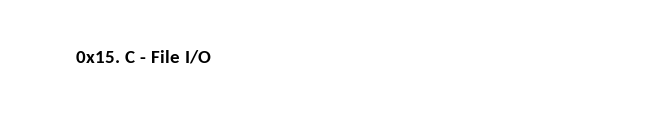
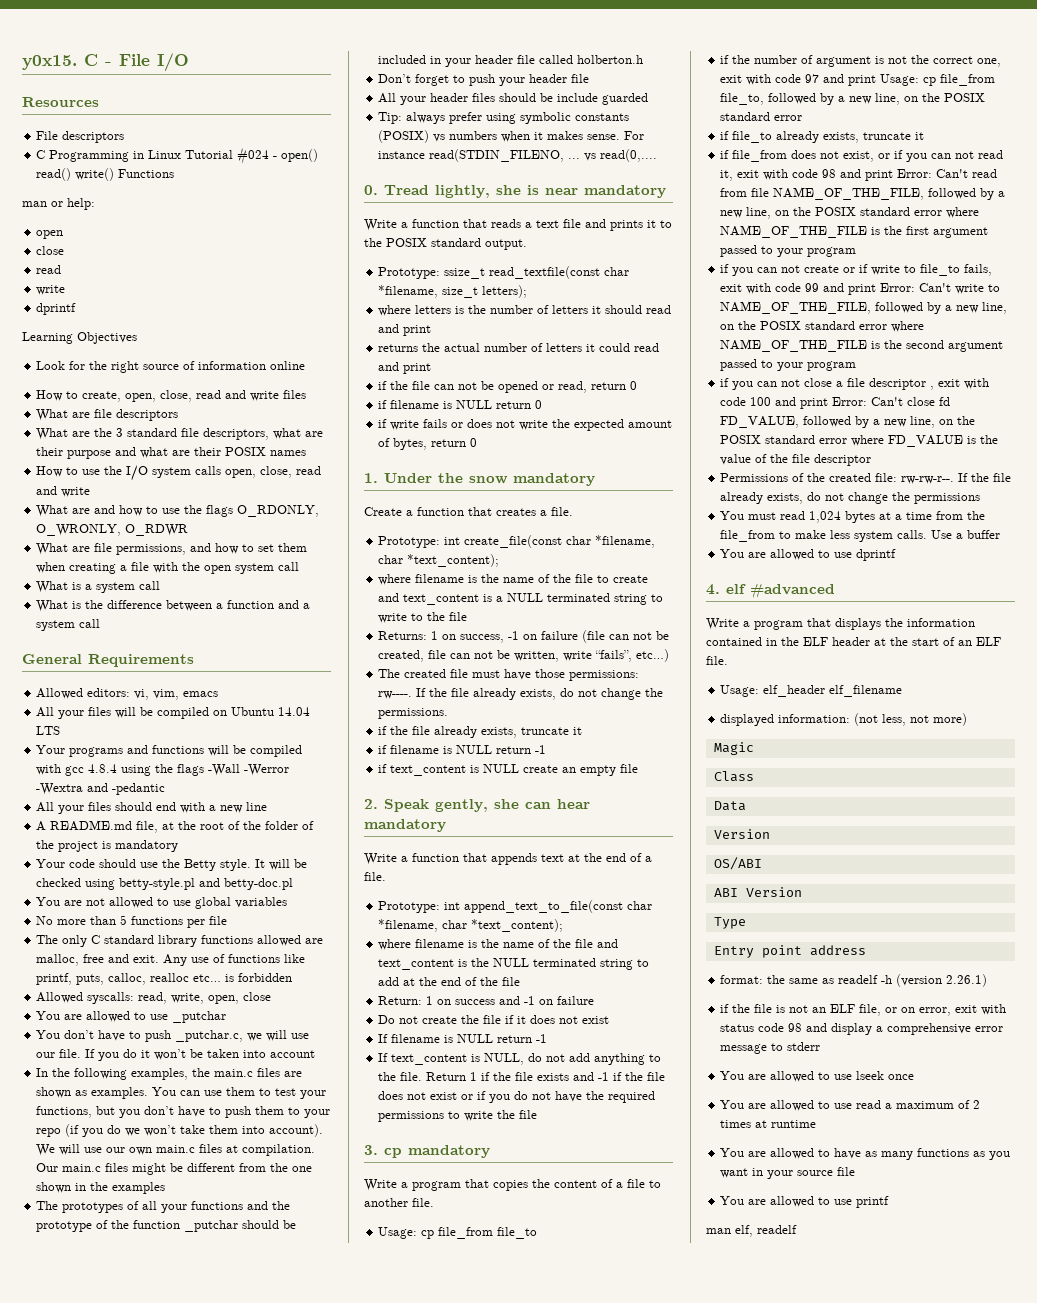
[76,51,120,63] 0x15. -> [22,55,77,70] y0x15.
(211, 57) none -> [22,97,99,107] [36,131,125,143] [36,147,319,164] [36,168,175,181] [22,198,95,210] [36,230,64,239] [36,246,65,255] [36,265,62,274] [36,285,66,295] [36,303,77,315] [22,332,137,344] [36,361,306,373] [36,390,307,402] [36,409,179,421] [36,428,324,440] [36,447,307,459] [36,465,322,481] [36,486,91,497] [36,505,320,517] [36,524,189,536] [36,543,308,555] [36,562,300,574] [36,581,161,593] [36,600,311,612] [36,619,101,631] [22,654,194,667] [36,688,219,700] [36,707,311,719] [36,726,61,735] [36,745,303,757] [36,764,290,776] [36,783,166,795] [36,802,268,814] [36,820,315,833] [36,840,179,852] [36,859,308,871] [36,878,294,890] [36,897,288,909] [36,915,228,928] [36,935,324,947] [36,954,306,966] [36,973,293,985] [36,992,272,1004] [36,1011,227,1023] [36,1030,310,1042] [36,1049,316,1061] [36,1068,303,1080] [36,1087,327,1099] [36,1106,331,1118] [36,1124,324,1137] [36,1144,316,1156] [36,1163,313,1175] [36,1182,166,1194] [36,1201,291,1213] [36,1220,297,1232] [378,55,644,67] [378,74,590,86] [378,93,649,105] [378,112,630,124] [378,130,645,143] [378,149,658,162] [364,185,666,198] [364,219,672,231] [364,238,527,250] [378,266,630,279] [378,285,528,298] [378,305,672,316] [378,324,432,336] [378,343,660,352] [378,362,432,374] [378,381,638,393] [378,400,543,409] [378,419,673,431] [378,438,478,450] [364,473,595,486] [364,507,573,516] [378,535,656,548] [378,554,500,567] [378,574,649,585] [378,593,664,605] [378,612,468,623] [378,630,670,643] [378,649,670,662] [378,669,640,681] [378,688,664,700] [378,708,449,719] [378,726,583,738] [378,745,547,754] [378,764,639,776] [364,799,590,812] [364,819,446,832] [364,853,652,865] [364,872,386,881] [378,900,653,913] [378,919,564,932] [378,939,619,950] [378,958,650,970] [378,977,521,986] [378,996,595,1005] [378,1015,610,1024] [378,1034,548,1043] [378,1053,662,1065] [378,1072,666,1081] [378,1091,656,1103] [378,1110,538,1122] [364,1145,490,1158] [364,1179,661,1191] [364,1198,434,1207] [378,1227,538,1239] [720,55,1002,67] [720,74,996,86] [720,93,986,105] [720,112,803,121] [720,131,925,143] [720,150,1004,162] [720,169,998,181] [720,187,1006,200] [720,207,980,219] [720,225,989,238] [720,245,857,257] [720,264,993,276] [720,283,1001,295] [720,301,1008,314] [720,321,925,332] [720,339,1004,352] [720,359,857,371] [720,378,990,390] [720,397,951,409] [720,416,976,428] [720,435,999,447] [720,454,872,466] [720,473,1012,484] [720,492,981,504] [720,511,986,523] [720,530,1001,542] [720,549,897,561] [706,583,835,599] [706,618,975,630] [706,637,1001,646] [706,656,728,665] [720,685,903,697] [720,713,968,726] [713,742,754,755] [713,771,754,782] [713,801,746,811] [713,829,770,839] [713,857,762,870] [713,887,802,897] [713,917,746,929] [713,945,866,958] [720,974,988,987] [720,1004,1007,1016] [720,1023,1004,1035] [720,1042,821,1054] [720,1071,915,1082] [720,1100,981,1111] [720,1120,817,1128] [720,1148,1011,1160] [720,1167,856,1179] [720,1196,890,1208] [706,1225,797,1237] // Resources // File descriptors // C Programming in Linux Tutorial #024 - open() read() write() Functions // man or help: // open // close // read // write // dprintf // Learning Objectives // Look for the right source of information online // How to create, open, close, read and write files // What are file descriptors // What are the 3 standard file descriptors, what are their purpose and what are their POSIX names // How to use the I/O system calls open, close, read and write // What are and how to use the flags O_RDONLY, O_WRONLY, O_RDWR // What are file permissions, and how to set them when creating a file with the open system call // What is a system call // What is the difference between a function and a system call // General Requirements // Allowed editors: vi, vim, emacs // All your files will be compiled on Ubuntu 14.04 LTS // Your programs and functions will be compiled with gcc 4.8.4 using the flags -Wall -Werror -Wextra and -pedantic // All your files should end with a new line // A README.md file, at the root of the folder of the project is mandatory // Your code should use the Betty style. It will be checked using betty-style.pl and betty-doc.pl // You are not allowed to use global variables // No more than 5 functions per file // The only C standard library functions allowed are malloc, free and exit. Any use of functions like printf, puts, calloc, realloc etc… is forbidden // Allowed syscalls: read, write, open, close // You are allowed to use _putchar // You don’t have to push _putchar.c, we will use our file. If you do it won’t be taken into account // In the following examples, the main.c files are shown as examples. You can use them to test your functions, but you don’t have to push them to your repo (if you do we won’t take them into account). We will use our own main.c files at compilation. Our main.c files might be different from the one shown in the examples // The prototypes of all your functions and the prototype of the function _putchar should be included in your header file called holberton.h // Don’t forget to push your header file // All your header files should be include guarded // Tip: always prefer using symbolic constants (POSIX) vs numbers when it makes sense. For instance read(STDIN_FILENO, ... vs read(0,.... // 0. Tread lightly, she is near mandatory // Write a function that reads a text file and prints it to the POSIX standard output. // Prototype: ssize_t read_textfile(const char *filename, size_t letters); // where letters is the number of letters it should read and print // returns the actual number of letters it could read and print // if the file can not be opened or read, return 0 // if filename is NULL return 0 // if write fails or does not write the expected amount of bytes, return 0 // 1. Under the snow mandatory // Create a function that creates a file. // Prototype: int create_file(const char *filename, char *text_content); // where filename is the name of the file to create and text_content is a NULL terminated string to write to the file // Returns: 1 on success, -1 on failure (file can not be created, file can not be written, write “fails”, etc…) // The created file must have those permissions: rw----. If the file already exists, do not change the permissions. // if the file already exists, truncate it // if filename is NULL return -1 // if text_content is NULL create an empty file // 2. Speak gently, she can hear mandatory // Write a function that appends text at the end of a file. // Prototype: int append_text_to_file(const char *filename, char *text_content); // where filename is the name of the file and text_content is the NULL terminated string to add at the end of the file // Return: 1 on success and -1 on failure // Do not create the file if it does not exist // If filename is NULL return -1 // If text_content is NULL, do not add anything to the file. Return 1 if the file exists and -1 if the file does not exist or if you do not have the required permissions to write the file // 3. cp mandatory // Write a program that copies the content of a file to another file. // Usage: cp file_from file_to // if the number of argument is not the correct one, exit with code 97 and print Usage: cp file_from file_to, followed by a new line, on the POSIX standard error // if file_to already exists, truncate it // if file_from does not exist, or if you can not read it, exit with code 98 and print Error: Can't read from file NAME_OF_THE_FILE, followed by a new line, on the POSIX standard error where NAME_OF_THE_FILE is the first argument passed to your program // if you can not create or if write to file_to fails, exit with code 99 and print Error: Can't write to NAME_OF_THE_FILE, followed by a new line, on the POSIX standard error where NAME_OF_THE_FILE is the second argument passed to your program // if you can not close a file descriptor , exit with code 100 and print Error: Can't close fd FD_VALUE, followed by a new line, on the POSIX standard error where FD_VALUE is the value of the file descriptor // Permissions of the created file: rw-rw-r--. If the file already exists, do not change the permissions // You must read 1,024 bytes at a time from the file_from to make less system calls. Use a buffer // You are allowed to use dprintf // 4. elf #advanced // Write a program that displays the information contained in the ELF header at the start of an ELF file. // Usage: elf_header elf_filename // displayed information: (not less, not more) // Magic // Class // Data // Version // OS/ABI // ABI Version // Type // Entry point address // format: the same as readelf -h (version 2.26.1) // if the file is not an ELF file, or on error, exit with status code 98 and display a comprehensive error message to stderr // You are allowed to use lseek once // You are allowed to use read a maximum of 2 times at runtime // You are allowed to have as many functions as you want in your source file // You are allowed to use printf // man elf, readelf

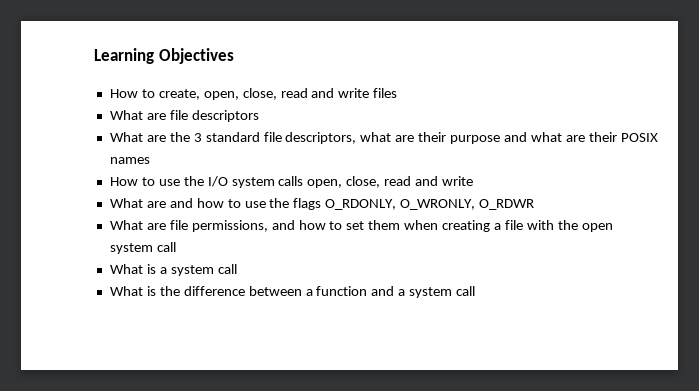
[22,53,189,72] [22,97,99,107] [36,131,125,143] [36,147,319,164] [36,168,175,181] [22,198,95,210] [36,230,64,239] [36,246,65,255] [36,265,62,274] [36,285,66,295] [36,303,77,315] [22,332,137,344] [36,361,306,373] y0x15. C - File I/O // Resources // File descriptors // C Programming in Linux Tutorial #024 - open() read() write() Functions // man or help: // open // close // read // write // dprintf // Learning Objectives // Look for the right source of information online -> [94,48,234,64] Learning Objectives
[22,654,194,667] [36,688,219,700] [36,707,311,719] [36,726,61,735] [36,745,303,757] [36,764,290,776] [36,783,166,795] [36,802,268,814] [36,820,315,833] [36,840,179,852] [36,859,308,871] [36,878,294,890] [36,897,288,909] [36,915,228,928] [36,935,324,947] [36,954,306,966] [36,973,293,985] [36,992,272,1004] [36,1011,227,1023] [36,1030,310,1042] [36,1049,316,1061] [36,1068,303,1080] [36,1087,327,1099] [36,1106,331,1118] [36,1124,324,1137] [36,1144,316,1156] [36,1163,313,1175] [36,1182,166,1194] [36,1201,291,1213] [36,1220,297,1232] [378,55,644,67] [378,74,590,86] [378,93,649,105] [378,112,630,124] [378,130,645,143] [378,149,658,162] [364,185,666,198] [364,219,672,231] [364,238,527,250] [378,266,630,279] [378,285,528,298] [378,305,672,316] [378,324,432,336] [378,343,660,352] [378,362,432,374] [378,381,638,393] [378,400,543,409] [378,419,673,431] [378,438,478,450] [364,473,595,486] [364,507,573,516] [378,535,656,548] [378,554,500,567] [378,574,649,585] [378,593,664,605] [378,612,468,623] [378,630,670,643] [378,649,670,662] [378,669,640,681] [378,688,664,700] [378,708,449,719] [378,726,583,738] [378,745,547,754] [378,764,639,776] [364,799,590,812] [364,819,446,832] [364,853,652,865] [364,872,386,881] [378,900,653,913] [378,919,564,932] [378,939,619,950] [378,958,650,970] [378,977,521,986] [378,996,595,1005] [378,1015,610,1024] [378,1034,548,1043] [378,1053,662,1065] [378,1072,666,1081] [378,1091,656,1103] [378,1110,538,1122] [364,1145,490,1158] [364,1179,661,1191] [364,1198,434,1207] [378,1227,538,1239] [720,55,1002,67] [720,74,996,86] [720,93,986,105] [720,112,803,121] [720,131,925,143] [720,150,1004,162] [720,169,998,181] [720,187,1006,200] [720,207,980,219] [720,225,989,238] [720,245,857,257] [720,264,993,276] [720,283,1001,295] [720,301,1008,314] [720,321,925,332] [720,339,1004,352] [720,359,857,371] [720,378,990,390] [720,397,951,409] [720,416,976,428] [720,435,999,447] [720,454,872,466] [720,473,1012,484] [720,492,981,504] [720,511,986,523] [720,530,1001,542] [720,549,897,561] [706,583,835,599] [706,618,975,630] [706,637,1001,646] [706,656,728,665] [720,685,903,697] [720,713,968,726] [713,742,754,755] [713,771,754,782] [713,801,746,811] [713,829,770,839] [713,857,762,870] [713,887,802,897] [713,917,746,929] [713,945,866,958] [720,974,988,987] [720,1004,1007,1016] [720,1023,1004,1035] [720,1042,821,1054] [720,1071,915,1082] [720,1100,981,1111] [720,1120,817,1128] [720,1148,1011,1160] [720,1167,856,1179] [720,1196,890,1208] [706,1225,797,1237] // General Requirements // Allowed editors: vi, vim, emacs // All your files will be compiled on Ubuntu 14.04 LTS // Your programs and functions will be compiled with gcc 4.8.4 using the flags -Wall -Werror -Wextra and -pedantic // All your files should end with a new line // A README.md file, at the root of the folder of the project is mandatory // Your code should use the Betty style. It will be checked using betty-style.pl and betty-doc.pl // You are not allowed to use global variables // No more than 5 functions per file // The only C standard library functions allowed are malloc, free and exit. Any use of functions like printf, puts, calloc, realloc etc… is forbidden // Allowed syscalls: read, write, open, close // You are allowed to use _putchar // You don’t have to push _putchar.c, we will use our file. If you do it won’t be taken into account // In the following examples, the main.c files are shown as examples. You can use them to test your functions, but you don’t have to push them to your repo (if you do we won’t take them into account). We will use our own main.c files at compilation. Our main.c files might be different from the one shown in the examples // The prototypes of all your functions and the prototype of the function _putchar should be included in your header file called holberton.h // Don’t forget to push your header file // All your header files should be include guarded // Tip: always prefer using symbolic constants (POSIX) vs numbers when it makes sense. For instance read(STDIN_FILENO, ... vs read(0,.... // 0. Tread lightly, she is near mandatory // Write a function that reads a text file and prints it to the POSIX standard output. // Prototype: ssize_t read_textfile(const char *filename, size_t letters); // where letters is the number of letters it should read and print // returns the actual number of letters it could read and print // if the file can not be opened or read, return 0 // if filename is NULL return 0 // if write fails or does not write the expected amount of bytes, return 0 // 1. Under the snow mandatory // Create a function that creates a file. // Prototype: int create_file(const char *filename, char *text_content); // where filename is the name of the file to create and text_content is a NULL terminated string to write to the file // Returns: 1 on success, -1 on failure (file can not be created, file can not be written, write “fails”, etc…) // The created file must have those permissions: rw----. If the file already exists, do not change the permissions. // if the file already exists, truncate it // if filename is NULL return -1 // if text_content is NULL create an empty file // 2. Speak gently, she can hear mandatory // Write a function that appends text at the end of a file. // Prototype: int append_text_to_file(const char *filename, char *text_content); // where filename is the name of the file and text_content is the NULL terminated string to add at the end of the file // Return: 1 on success and -1 on failure // Do not create the file if it does not exist // If filename is NULL return -1 // If text_content is NULL, do not add anything to the file. Return 1 if the file exists and -1 if the file does not exist or if you do not have the required permissions to write the file // 3. cp mandatory // Write a program that copies the content of a file to another file. // Usage: cp file_from file_to // if the number of argument is not the correct one, exit with code 97 and print Usage: cp file_from file_to, followed by a new line, on the POSIX standard error // if file_to already exists, truncate it // if file_from does not exist, or if you can not read it, exit with code 98 and print Error: Can't read from file NAME_OF_THE_FILE, followed by a new line, on the POSIX standard error where NAME_OF_THE_FILE is the first argument passed to your program // if you can not create or if write to file_to fails, exit with code 99 and print Error: Can't write to NAME_OF_THE_FILE, followed by a new line, on the POSIX standard error where NAME_OF_THE_FILE is the second argument passed to your program // if you can not close a file descriptor , exit with code 100 and print Error: Can't close fd FD_VALUE, followed by a new line, on the POSIX standard error where FD_VALUE is the value of the file descriptor // Permissions of the created file: rw-rw-r--. If the file already exists, do not change the permissions // You must read 1,024 bytes at a time from the file_from to make less system calls. Use a buffer // You are allowed to use dprintf // 4. elf #advanced // Write a program that displays the information contained in the ELF header at the start of an ELF file. // Usage: elf_header elf_filename // displayed information: (not less, not more) // Magic // Class // Data // Version // OS/ABI // ABI Version // Type // Entry point address // format: the same as readelf -h (version 2.26.1) // if the file is not an ELF file, or on error, exit with status code 98 and display a comprehensive error message to stderr // You are allowed to use lseek once // You are allowed to use read a maximum of 2 times at runtime // You are allowed to have as many functions as you want in your source file // You are allowed to use printf // man elf, readelf -> (476, 291) none

